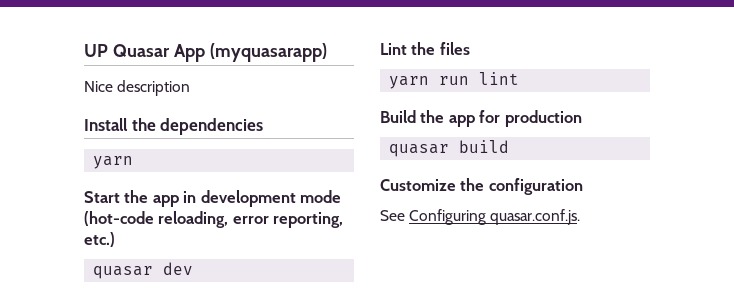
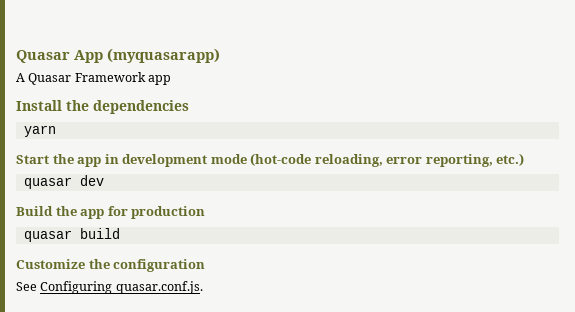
[84,44,108,57] UP -> (16, 56) none
[84,80,191,96] Nice description -> [16,72,172,85] A Quasar Framework app
[380,42,470,55] [389,72,520,89] // Lint the files // yarn run lint -> (104, 180) none

